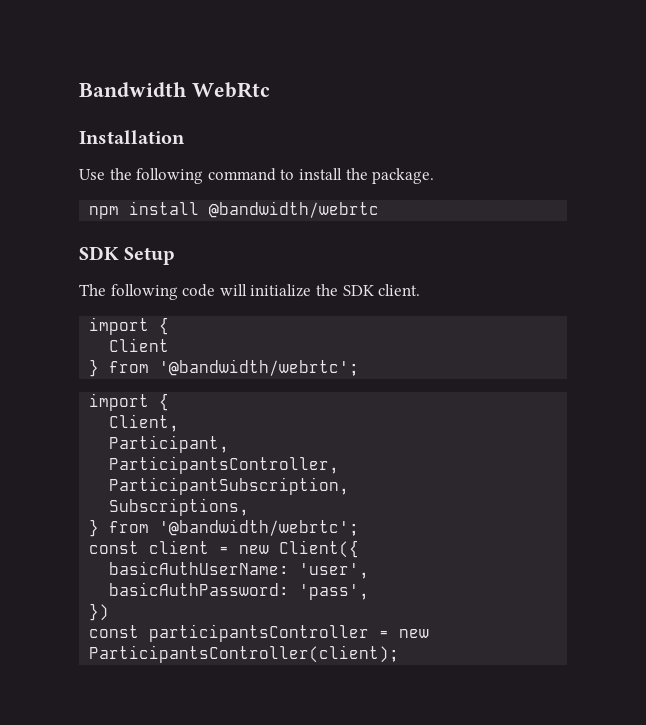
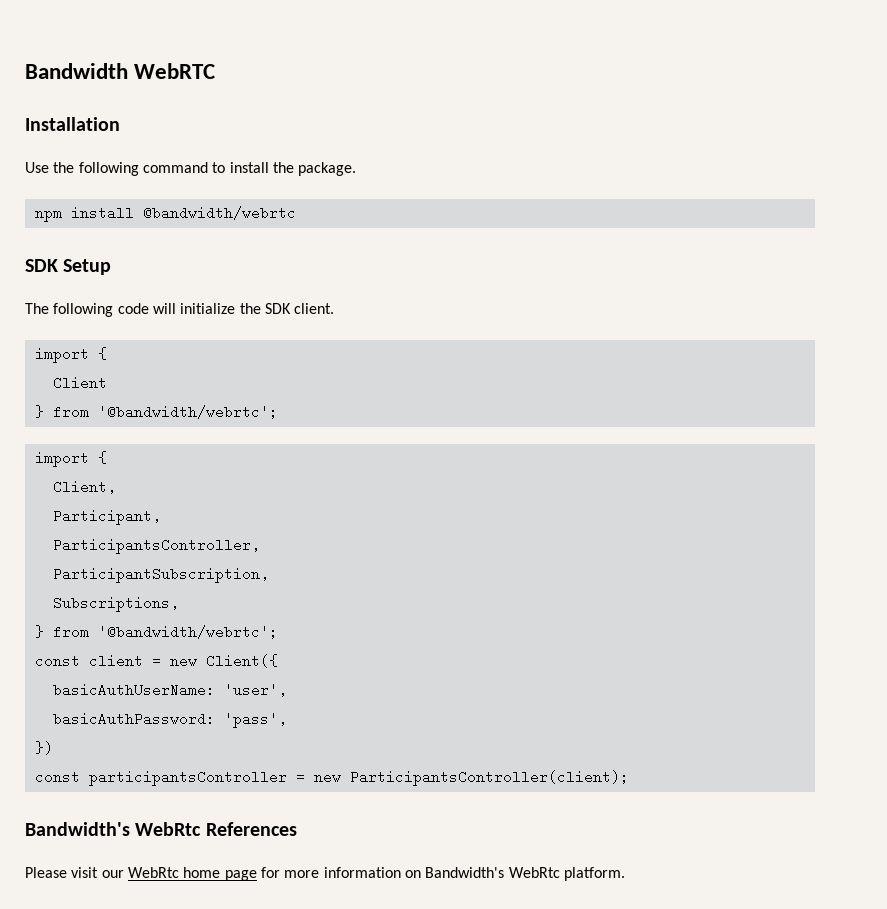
[191,82,270,98] WebRtc -> [134,63,216,79] WebRTC
(400, 654) none -> [25,822,297,836] [25,867,625,881] // Bandwidth's WebRtc References // Please visit our WebRtc home page for more information on Bandwidth's WebRtc platform.

